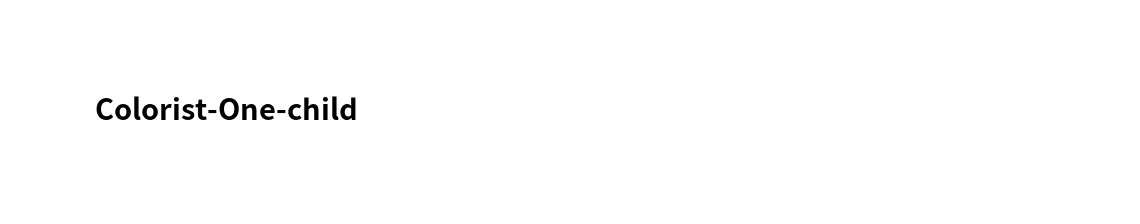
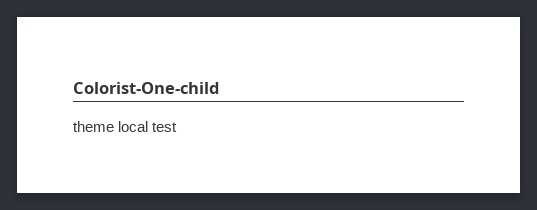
(358, 108) none -> [73,121,178,132] // theme local test

